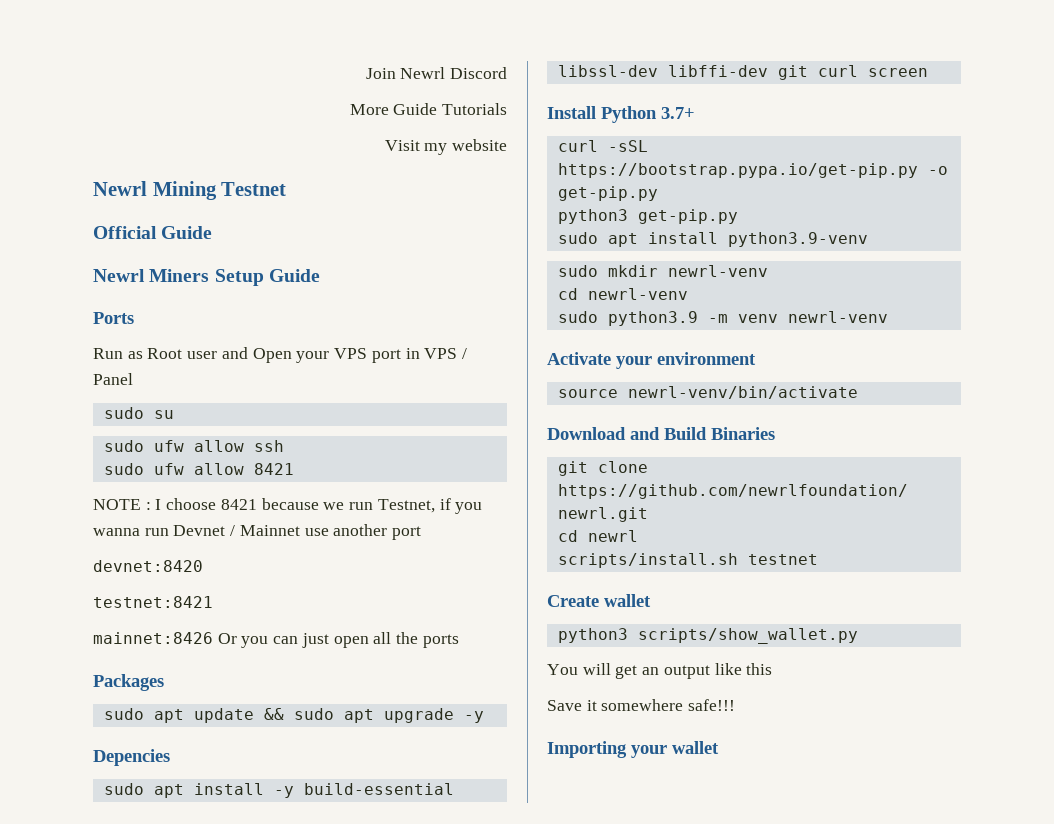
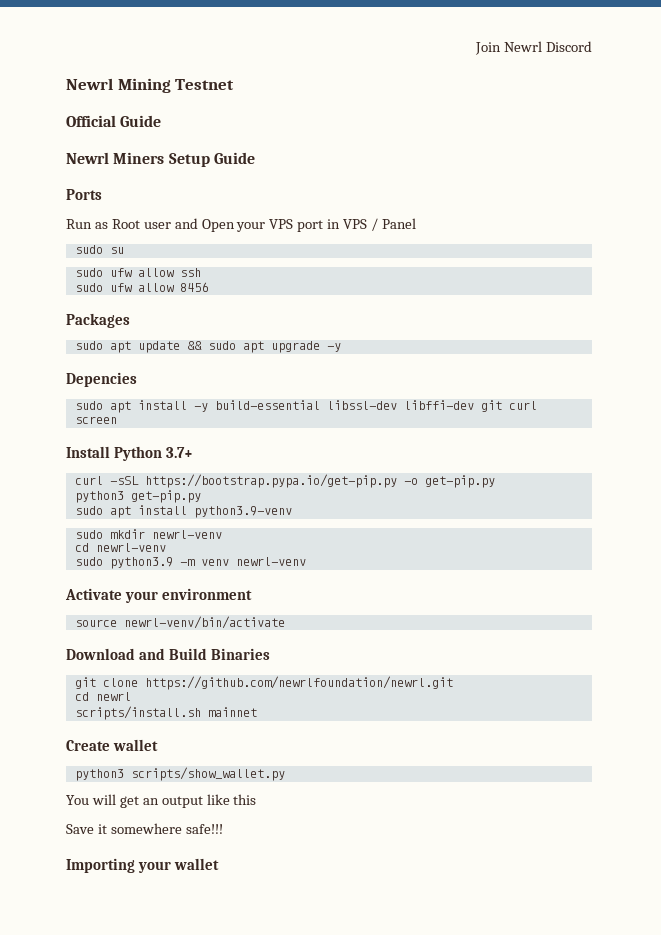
[349,103,508,115] [384,139,508,155] // More Guide Tutorials // Visit my website -> (592, 46) none
[253,463,294,475] [93,498,483,514] [93,524,422,540] [93,560,203,572] [93,596,213,608] [93,632,459,648] 8421 // NOTE : I choose 8421 because we run Testnet, if you wanna run Devnet / Mainnet use another port // devnet:8420 // testnet:8421 // mainnet:8426 Or you can just open all the ports -> [179,282,208,292] 8456
[747,554,818,565] testnet -> [207,707,257,717] mainnet

